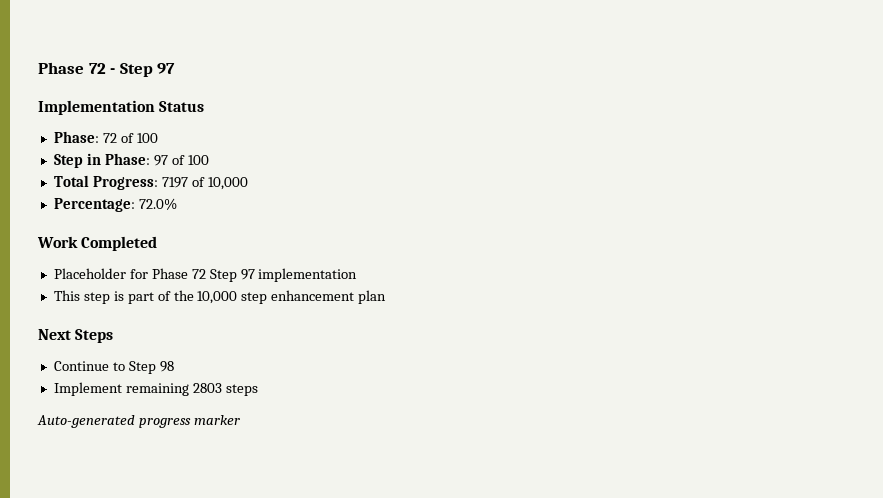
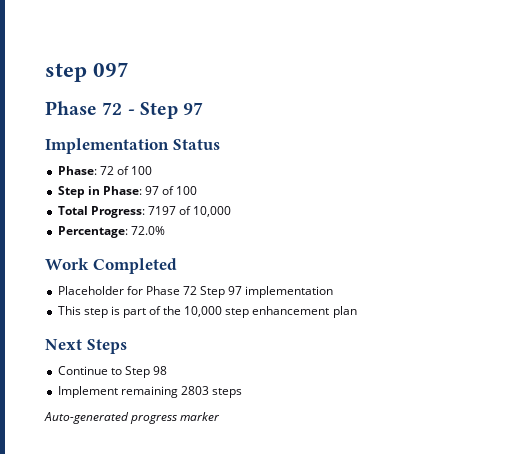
(38, 68) none -> [45,62,130,82] step 097 //

